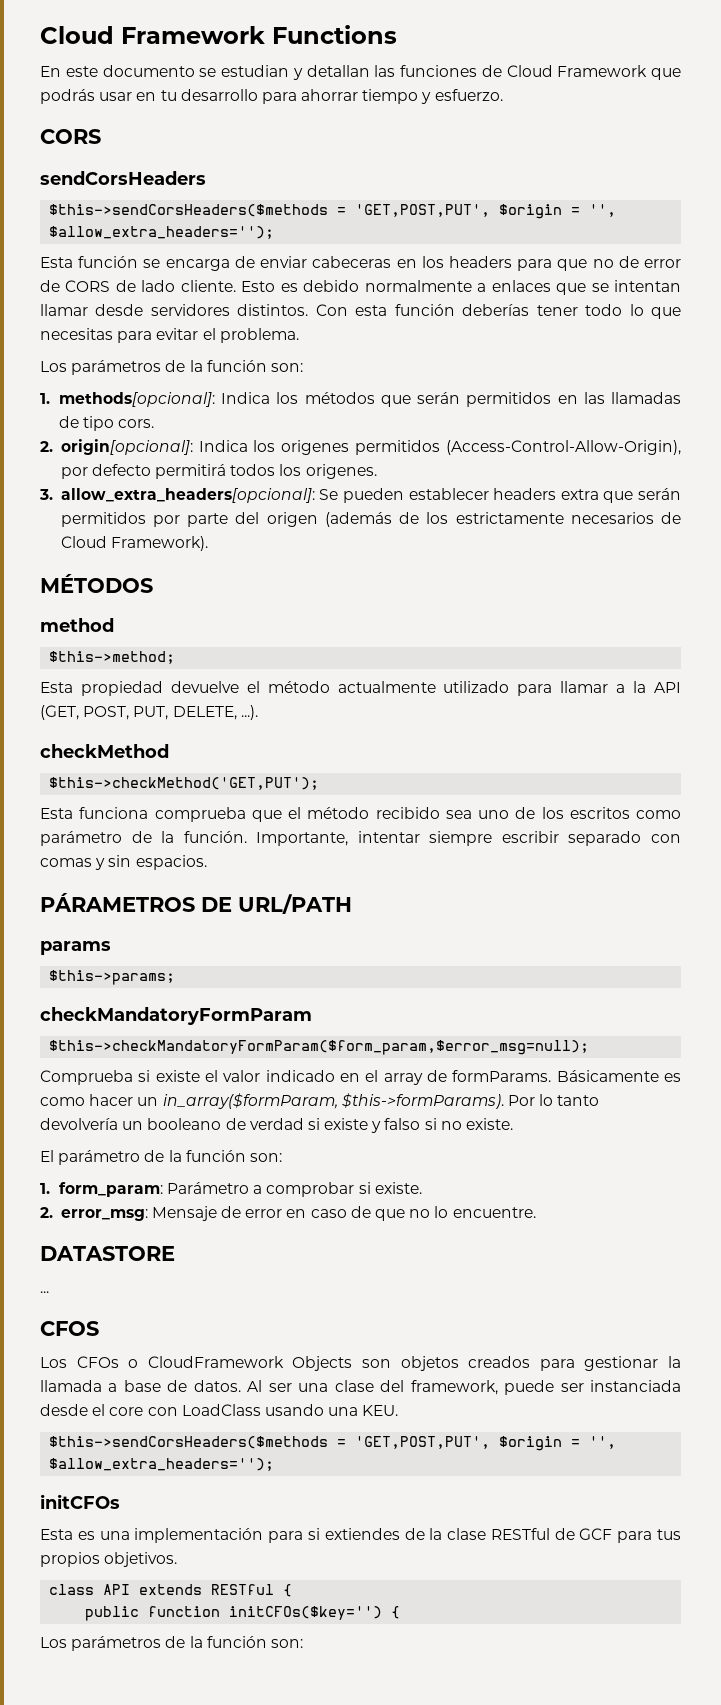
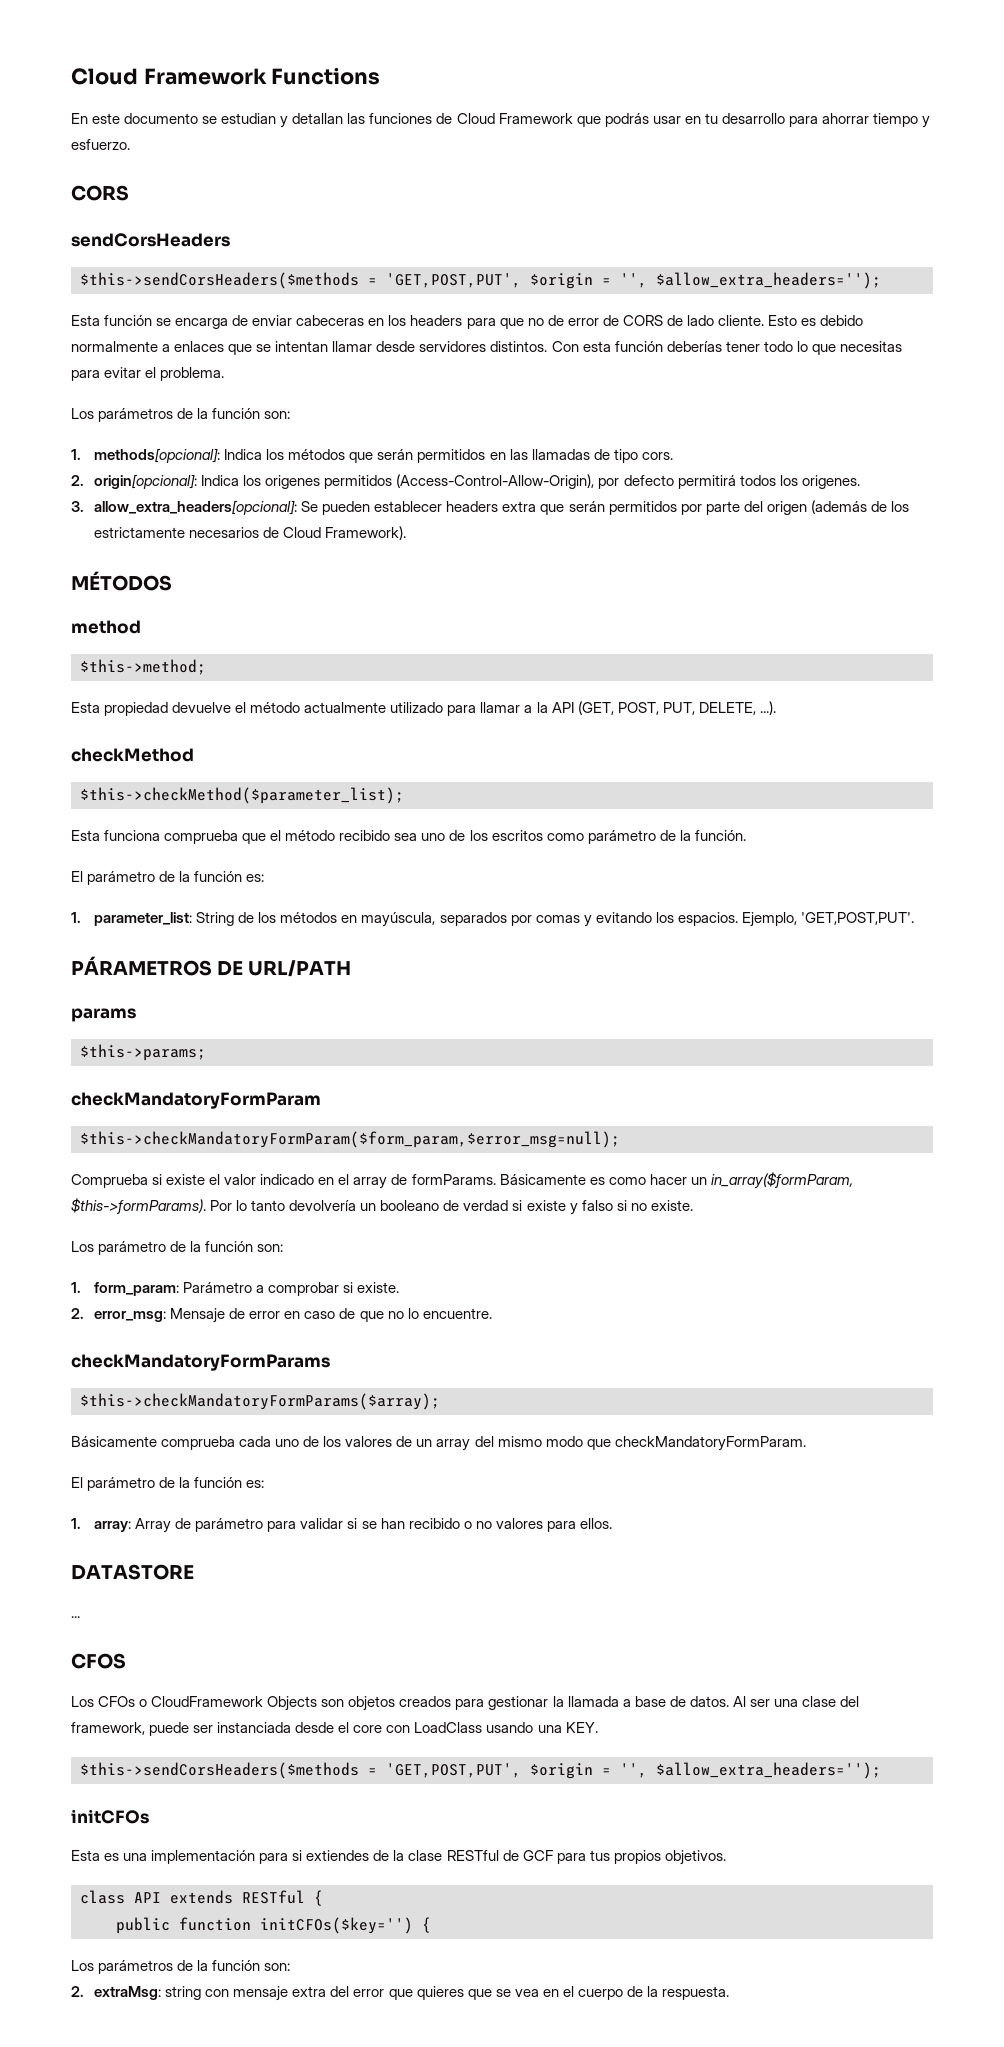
[49,777,320,790] $this->checkMethod('GET,PUT'); -> [80,787,404,804] $this->checkMethod($parameter_list);
[256,831,681,846] [40,855,132,870] Importante, intentar siempre escribir separado con comas y sin -> [71,871,265,885] [71,912,674,927] // El parámetro de la función es: // 1. parameter_list: String de los métodos en mayúscula, separados por comas y evitando los
(207, 862) none -> [741,912,914,927] Ejemplo, 'GET,POST,PUT'.
[40,1150,54,1162] El -> [71,1241,94,1252] Los
(536, 1212) none -> [71,1354,330,1371] [80,1393,440,1410] [71,1436,806,1451] [71,1477,265,1491] [71,1518,612,1533] // checkMandatoryFormParams // $this->checkMandatoryFormParams($array); // Básicamente comprueba cada uno de los valores de un array del mismo modo que checkMandatoryFormParam. // El parámetro de la función es: // 1. array: Array de parámetro para validar si se han recibido o no valores para ellos.
[362,1405,399,1416] KEU. -> [565,1722,598,1733] KEY.
(303, 1643) none -> [71,1986,729,2001] // 2. extraMsg: string con mensaje extra del error que quieres que se vea en el cuerpo de la respuesta.

